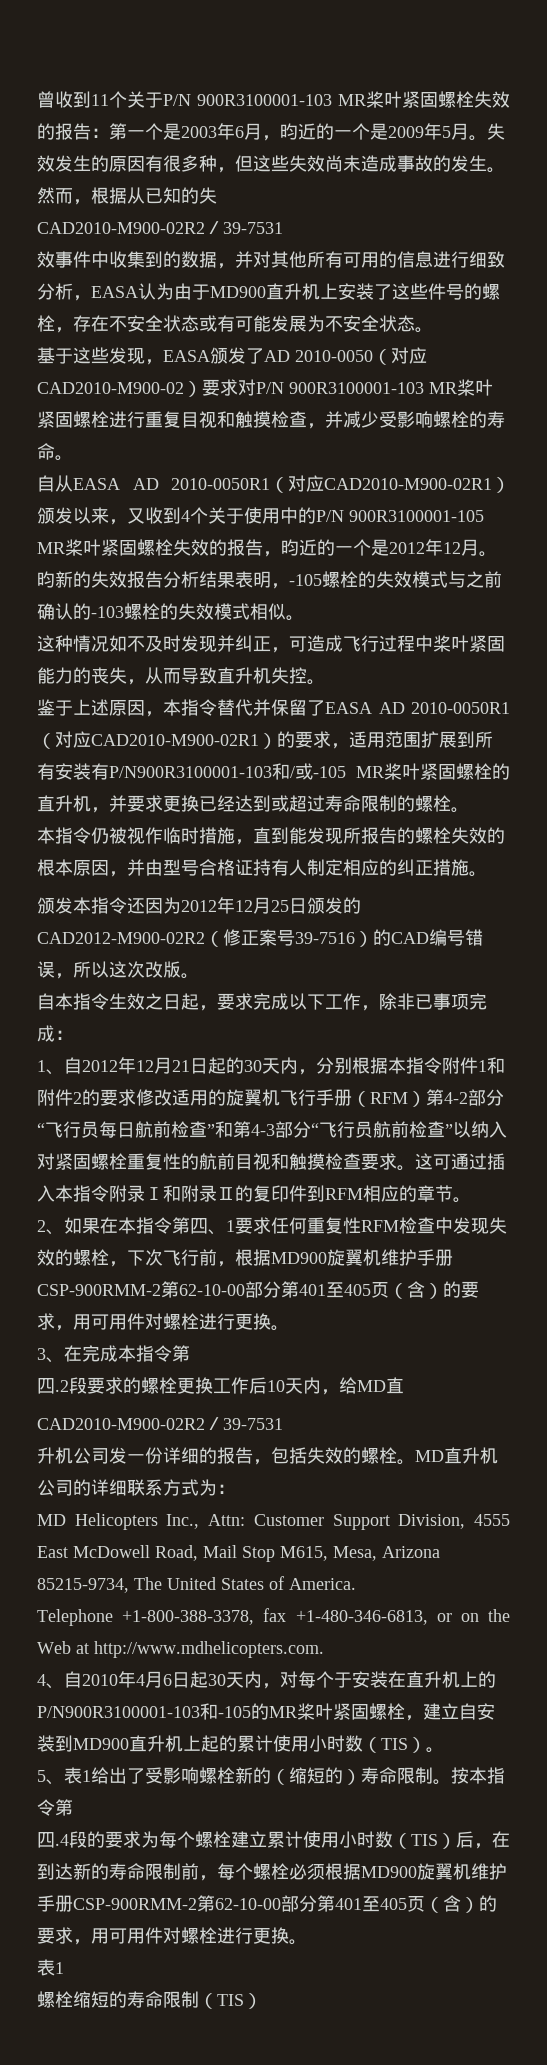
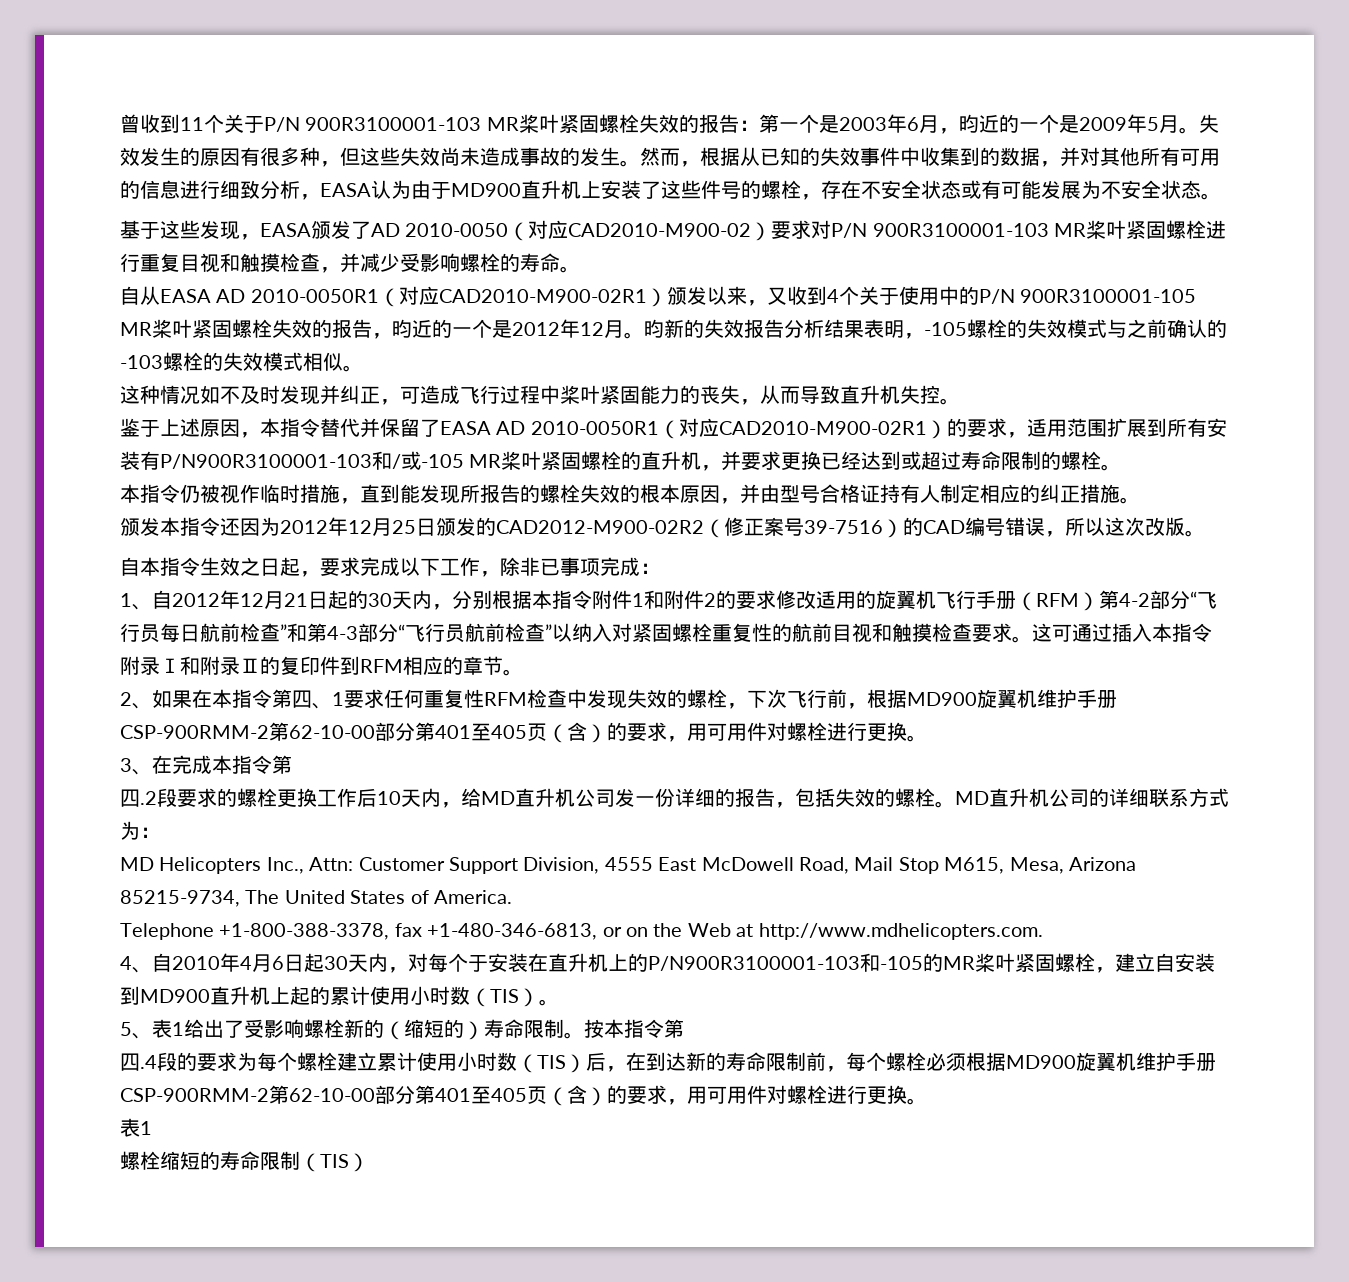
[37,221,283,234] // CAD2010-M900-02R2／39-7531 // -> (840, 156) none
[37,1417,283,1430] // CAD2010-M900-02R2／39-7531 // -> (535, 797) none

